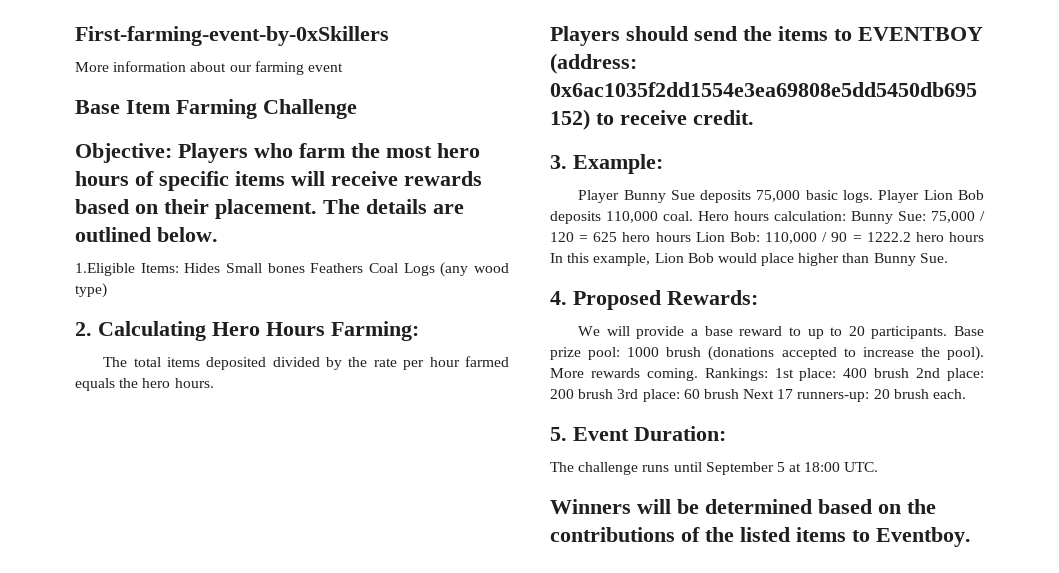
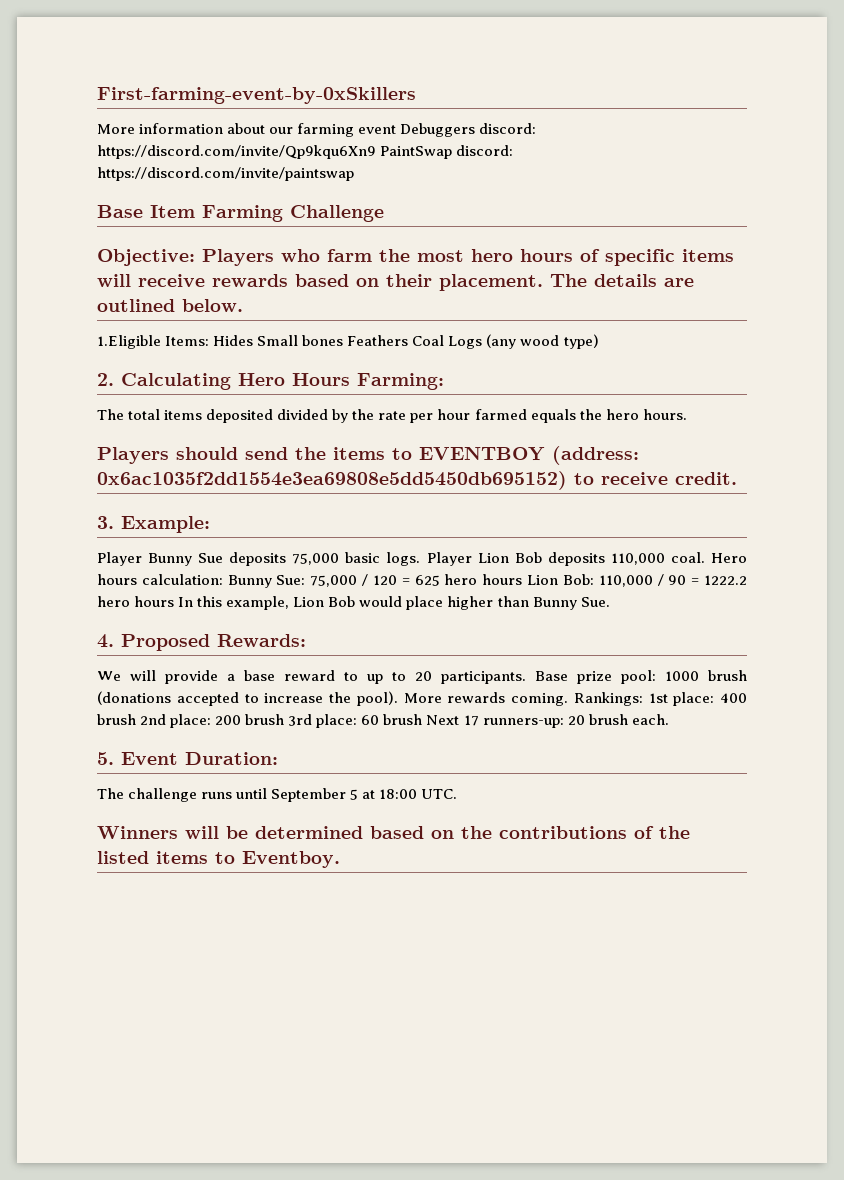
(343, 67) none -> [400,123,537,137] [97,145,514,159] [97,167,354,181] Debuggers discord: https://discord.com/invite/Qp9kqu6Xn9 PaintSwap discord: https://discord.com/invite/paintswap

